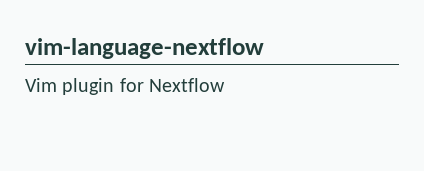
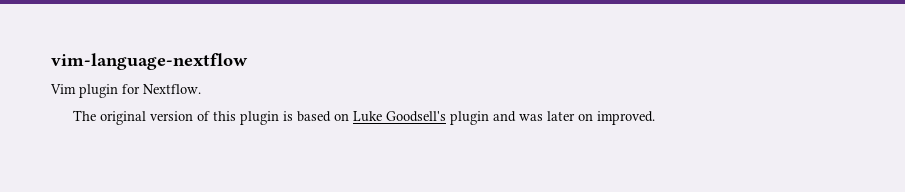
[149,78,226,92] Nextflow -> [143,84,201,94] [73,110,656,125] Nextflow. // The original version of this plugin is based on Luke Goodsell's plugin and was later on improved.

